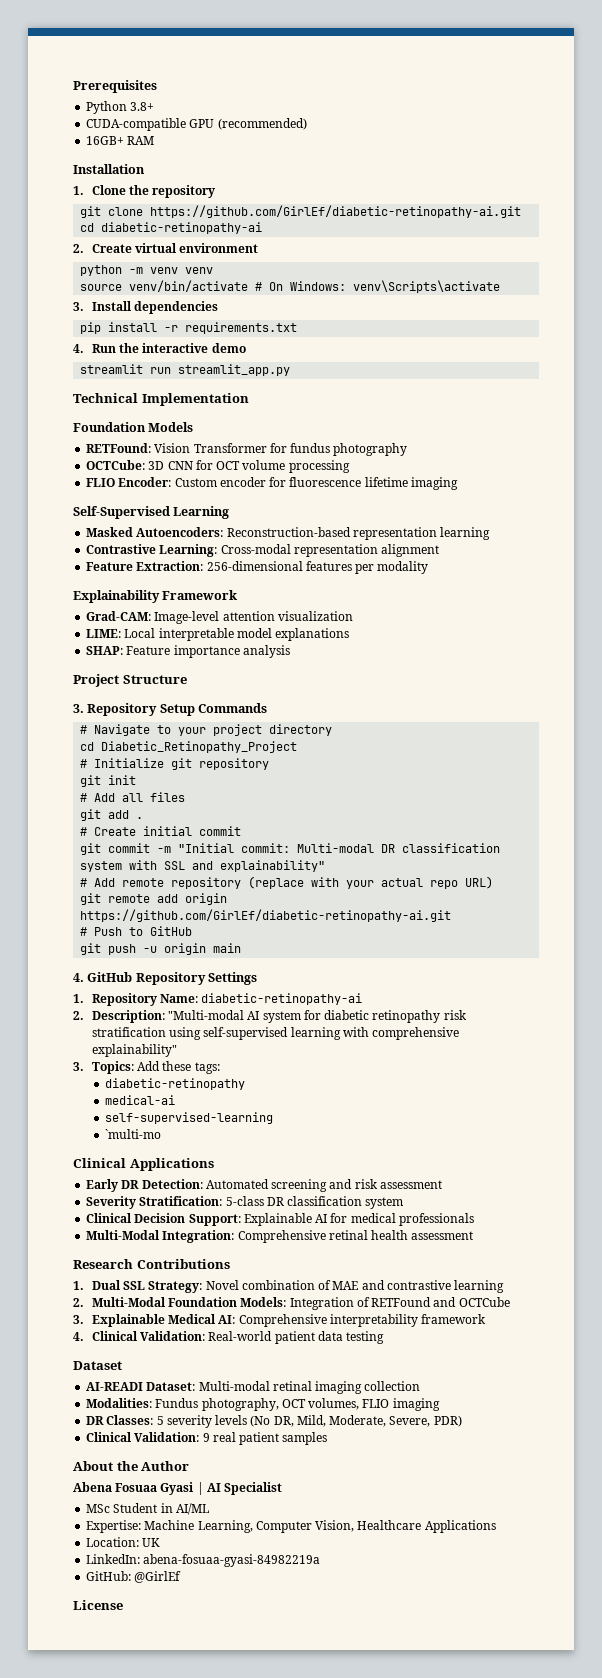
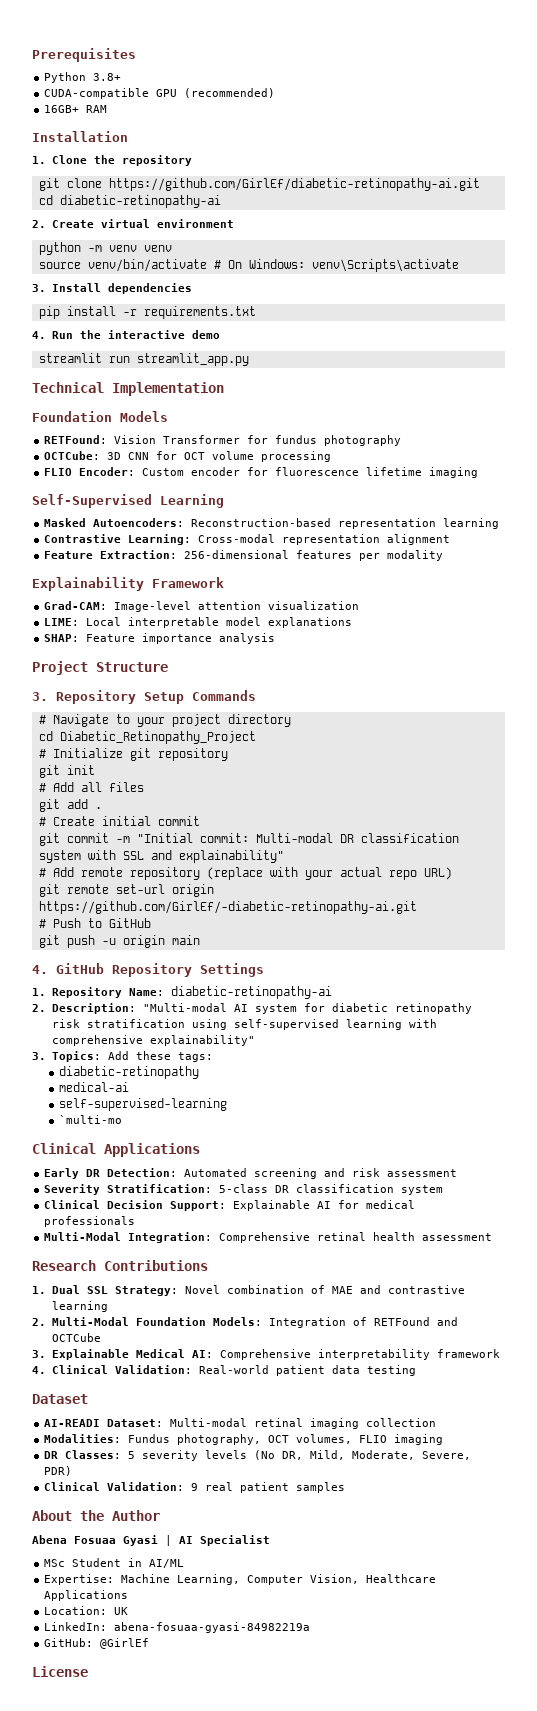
[157,893,228,905] [80,909,452,922] add origin https://github.com/GirlEf/diabetic-retinopathy-ai.git -> [115,884,214,897] [38,901,417,914] set-url origin https://github.com/GirlEf/-diabetic-retinopathy-ai.git

